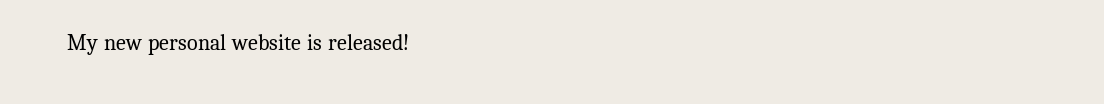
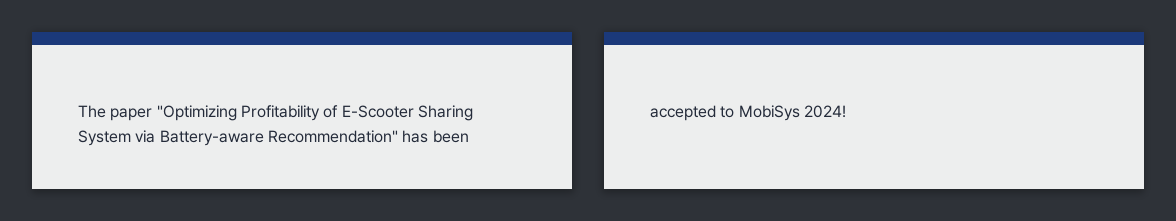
[67,34,409,55] My new personal website is released! -> [78,105,473,121] [78,130,469,146] [650,105,846,121] The paper "Optimizing Profitability of E-Scooter Sharing System via Battery-aware Recommendation" has been accepted to MobiSys 2024!

